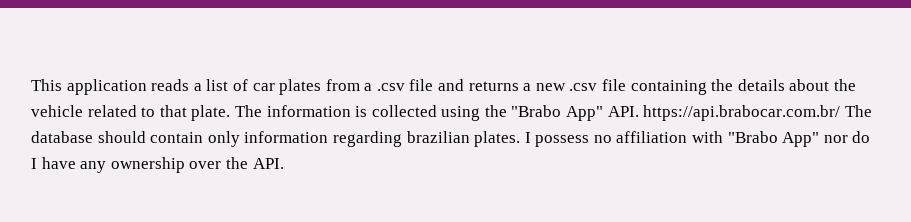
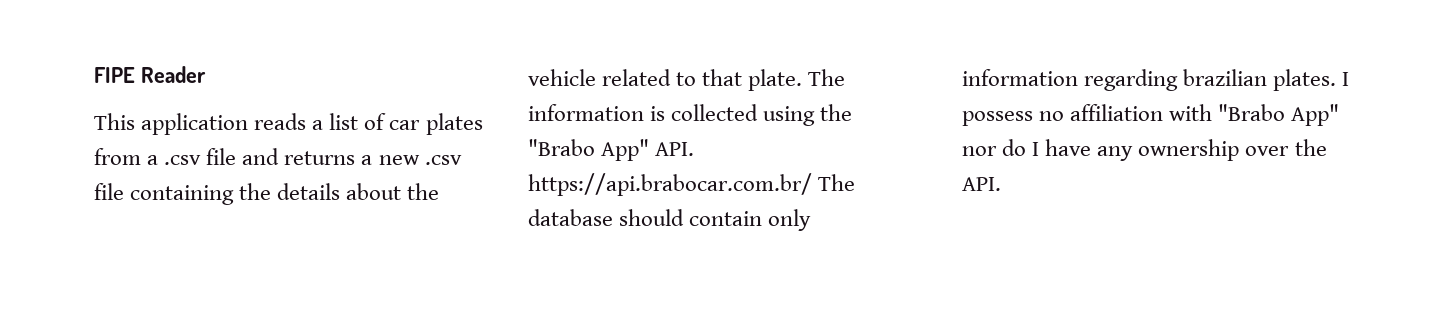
(31, 85) none -> [94,66,206,83] FIPE Reader //

